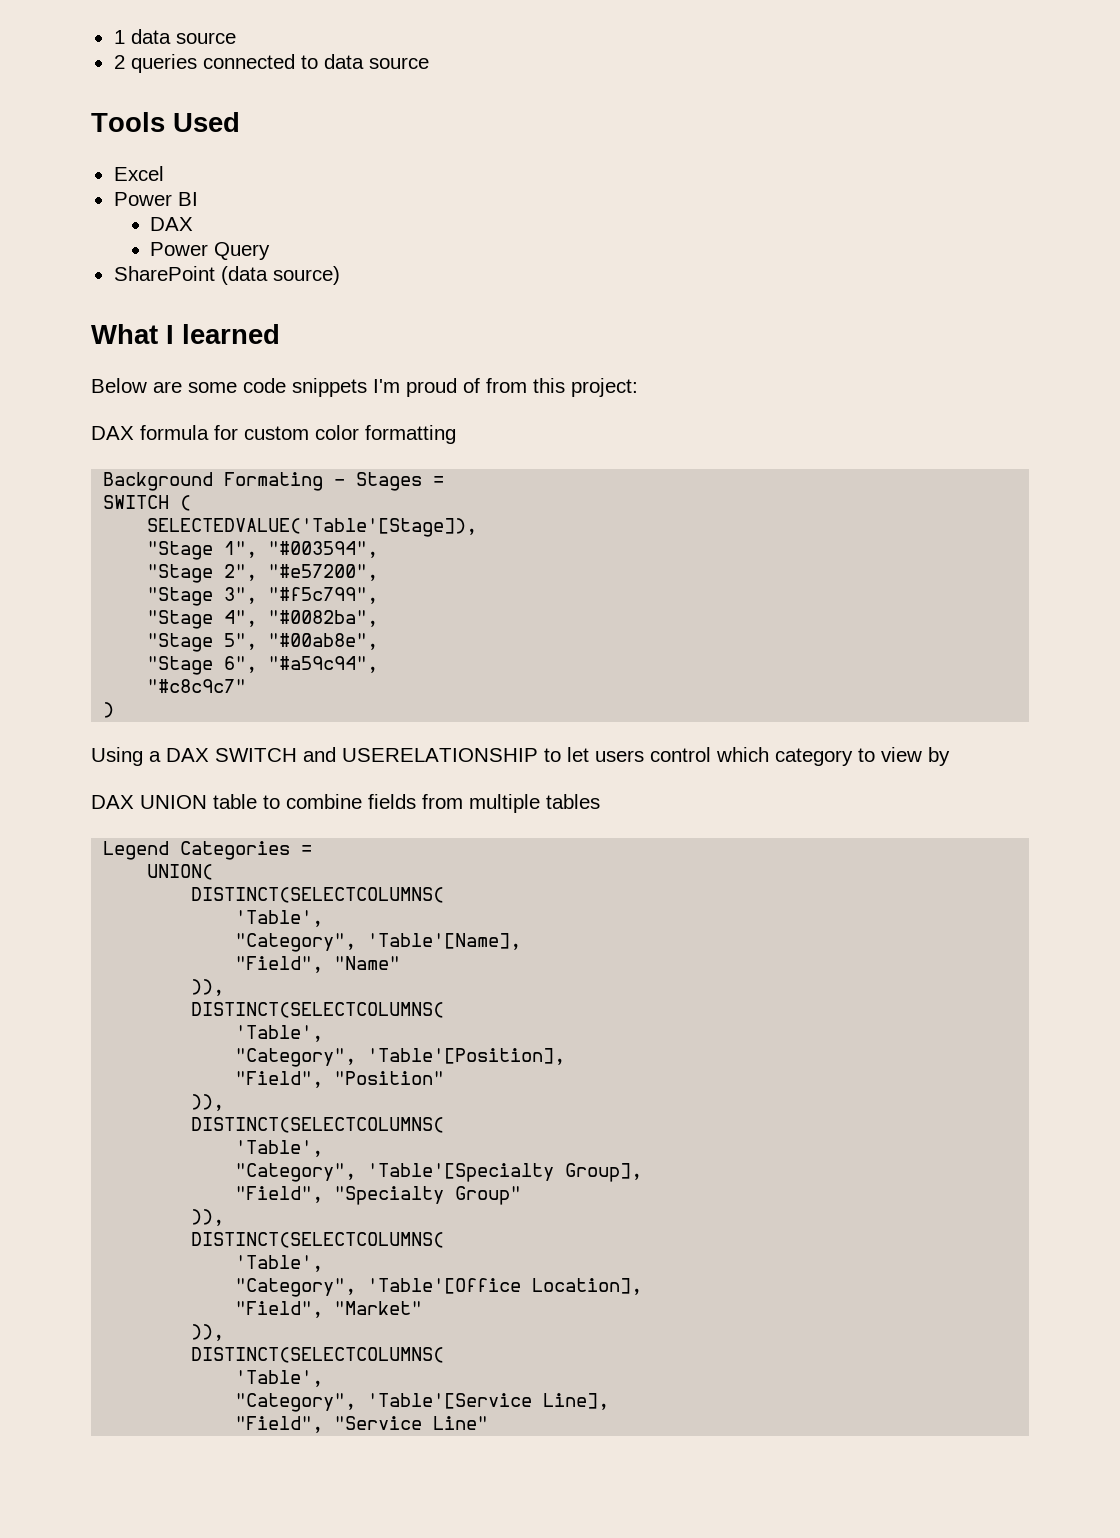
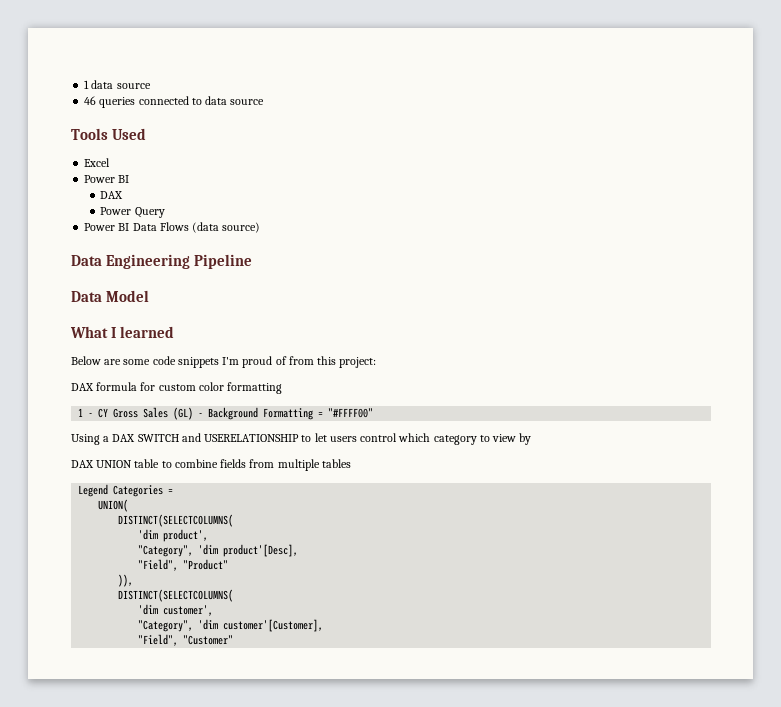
[113,55,125,69] 2 -> [84,96,97,105] 46
[113,266,340,285] SharePoint (data source) -> [84,222,261,233] [71,254,253,269] [71,290,150,302] Power BI Data Flows (data source) // Data Engineering Pipeline // Data Model
[103,472,445,491] [103,495,192,511] [147,518,478,537] [147,541,379,560] [147,564,379,583] [147,587,379,606] [147,610,379,629] [147,633,379,652] [147,656,379,675] [147,679,247,693] [103,702,115,718] Background Formating - Stages = // SWITCH ( // SELECTEDVALUE('Table'[Stage]), // "Stage 1", "#003594", // "Stage 2", "#e57200", // "Stage 3", "#f5c799", // "Stage 4", "#0082ba", // "Stage 5", "#00ab8e", // "Stage 6", "#a59c94", // "#c8c9c7" // ) -> [78,407,374,420] 1 - CY Gross Sales (GL) - Background Formatting = "#FFFF00"
[235,910,324,927] [235,933,522,952] [235,956,401,973] [191,979,225,996] [191,1002,445,1018] [235,1025,324,1042] [235,1048,566,1067] [235,1071,445,1088] [191,1094,225,1111] [191,1117,445,1133] [235,1140,324,1157] [235,1163,643,1182] [235,1186,522,1205] [191,1209,225,1226] [191,1232,445,1248] [235,1255,324,1272] [235,1278,643,1297] [235,1301,423,1318] [191,1324,225,1341] [191,1347,445,1363] [235,1370,324,1387] [235,1393,610,1412] [235,1416,489,1433] 'Table', // "Category", 'Table'[Name], // "Field", "Name" // )), // DISTINCT(SELECTCOLUMNS( // 'Table', // "Category", 'Table'[Position], // "Field", "Position" // )), // DISTINCT(SELECTCOLUMNS( // 'Table', // "Category", 'Table'[Specialty Group], // "Field", "Specialty Group" // )), // DISTINCT(SELECTCOLUMNS( // 'Table', // "Category", 'Table'[Office Location], // "Field", "Market" // )), // DISTINCT(SELECTCOLUMNS( // 'Table', // "Category", 'Table'[Service Line], // "Field", "Service Line" -> [138,529,209,542] [138,544,299,557] [138,559,229,571] [118,574,134,587] [118,589,234,602] [138,604,214,616] [138,619,324,632] [138,634,234,646] 'dim product', // "Category", 'dim product'[Desc], // "Field", "Product" // )), // DISTINCT(SELECTCOLUMNS( // 'dim customer', // "Category", 'dim customer'[Customer], // "Field", "Customer"

